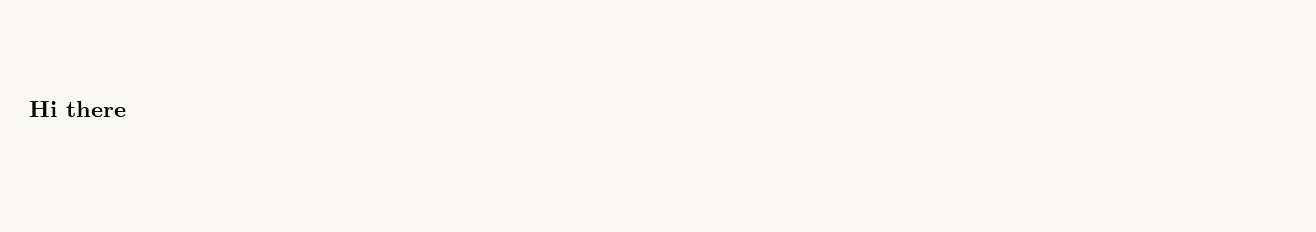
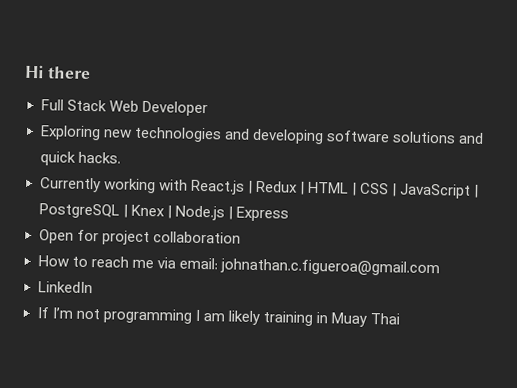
(126, 109) none -> [40,99,208,117] [39,125,484,145] [39,151,121,166] [39,177,480,199] [38,203,289,222] [38,229,241,246] [37,255,440,277] [37,281,93,294] [36,307,401,327] // Full Stack Web Developer // Exploring new technologies and developing software solutions and quick hacks. // Currently working with React.js | Redux | HTML | CSS | JavaScript | PostgreSQL | Knex | Node.js | Express // Open for project collaboration // How to reach me via email: johnathan.c.figueroa@gmail.com // LinkedIn // If I’m not programming I am likely training in Muay Thai

